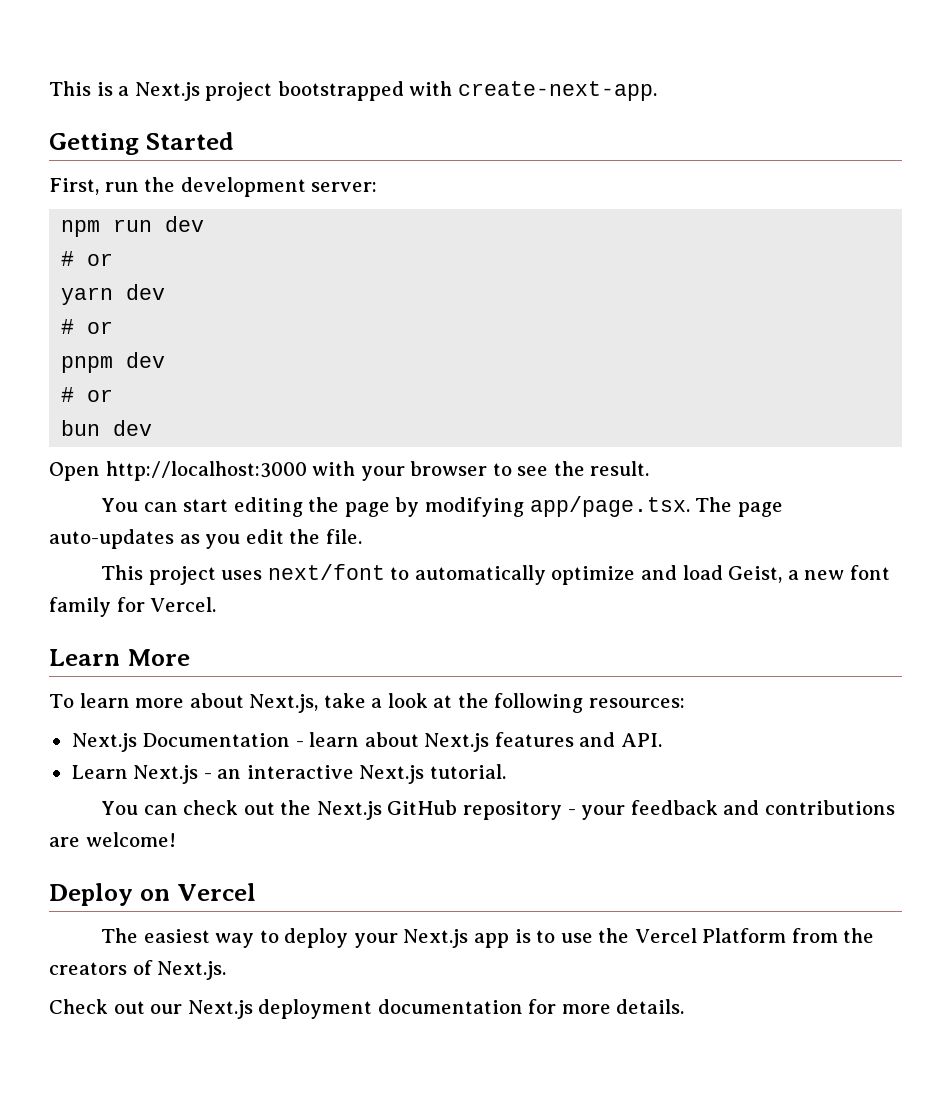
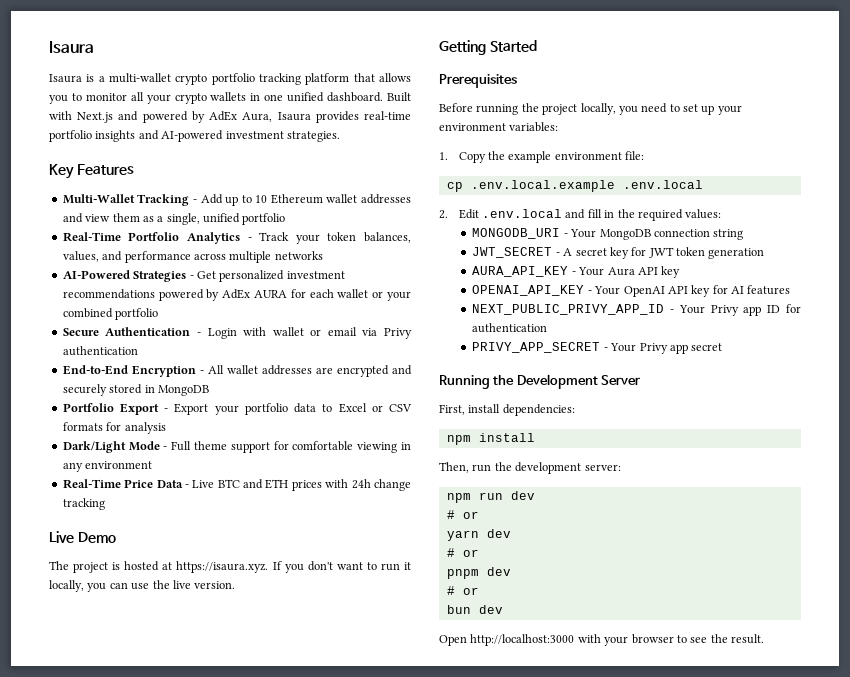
[49,81,657,101] [49,132,234,155] [49,178,99,195] This is a Next.js project bootstrapped with create-next-app. // Getting Started // First, -> [49,41,94,53] [49,73,411,85] [49,92,411,104] [49,111,412,123] [49,130,340,142] [49,164,134,179] [62,194,411,206] [62,213,286,225] [62,232,411,244] [62,251,323,263] [62,270,345,282] [62,289,411,301] [62,308,159,320] [62,327,412,339] [62,346,138,356] [62,365,412,377] [62,384,209,396] [62,403,413,415] [62,422,166,434] [62,441,411,453] [62,461,153,472] [62,479,411,491] [62,498,105,510] [49,531,116,543] [49,561,411,573] [49,580,236,592] [439,40,537,55] [439,74,517,88] [439,103,742,115] [439,122,559,132] [439,151,645,163] [446,180,703,192] [439,209,722,221] [472,228,744,240] [472,247,765,259] [472,266,681,278] [472,285,791,297] [472,304,801,316] [472,323,548,333] [472,342,723,354] [439,374,641,389] [439,404,575,416] [446,433,535,445] [439,462,469,473] Isaura // Isaura is a multi-wallet crypto portfolio tracking platform that allows you to monitor all your crypto wallets in one unified dashboard. Built with Next.js and powered by AdEx Aura, Isaura provides real-time portfolio insights and AI-powered investment strategies. // Key Features // Multi-Wallet Tracking - Add up to 10 Ethereum wallet addresses and view them as a single, unified portfolio // Real-Time Portfolio Analytics - Track your token balances, values, and performance across multiple networks // AI-Powered Strategies - Get personalized investment recommendations powered by AdEx AURA for each wallet or your combined portfolio // Secure Authentication - Login with wallet or email via Privy authentication // End-to-End Encryption - All wallet addresses are encrypted and securely stored in MongoDB // Portfolio Export - Export your portfolio data to Excel or CSV formats for analysis // Dark/Light Mode - Full theme support for comfortable viewing in any environment // Real-Time Price Data - Live BTC and ETH prices with 24h change tracking // Live Demo // The project is hosted at https://isaura.xyz. If you don't want to run it locally, you can use the live version. // Getting Started // Prerequisites // Before running the project locally, you need to set up your environment variables: // 1. Copy the example environment file: // cp .env.local.example .env.local // 2. Edit .env.local and fill in the required values: // MONGODB_URI - Your MongoDB connection string // JWT_SECRET - A secret key for JWT token generation // AURA_API_KEY - Your Aura API key // OPENAI_API_KEY - Your OpenAI API key for AI features // NEXT_PUBLIC_PRIVY_APP_ID - Your Privy app ID for authentication // PRIVY_APP_SECRET - Your Privy app secret // Running the Development Server // First, install dependencies: // npm install // Then,
[101,496,783,517] [49,529,362,549] [101,564,890,585] [49,597,217,617] [49,649,190,666] [49,693,685,713] [71,732,662,752] [71,764,506,784] [101,800,895,820] [49,832,176,847] [49,883,256,906] [101,928,875,948] [49,960,227,980] [49,999,685,1019] // You can start editing the page by modifying app/page.tsx. The page auto-updates as you edit the file. // This project uses next/font to automatically optimize and load Geist, a new font family for Vercel. // Learn More // To learn more about Next.js, take a look at the following resources: // Next.js Documentation - learn about Next.js features and API. // Learn Next.js - an interactive Next.js tutorial. // You can check out the Next.js GitHub repository - your feedback and contributions are welcome! // Deploy on Vercel // The easiest way to deploy your Next.js app is to use the Vercel Platform from the creators of Next.js. // Check out our Next.js deployment documentation for more details. -> (764, 639) none

